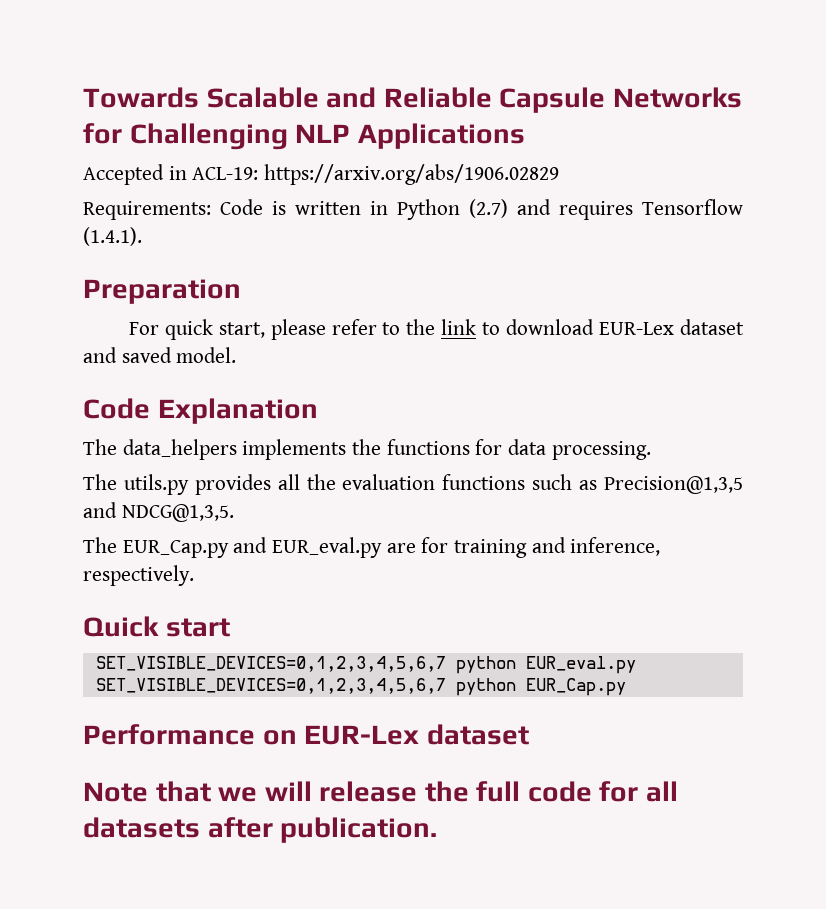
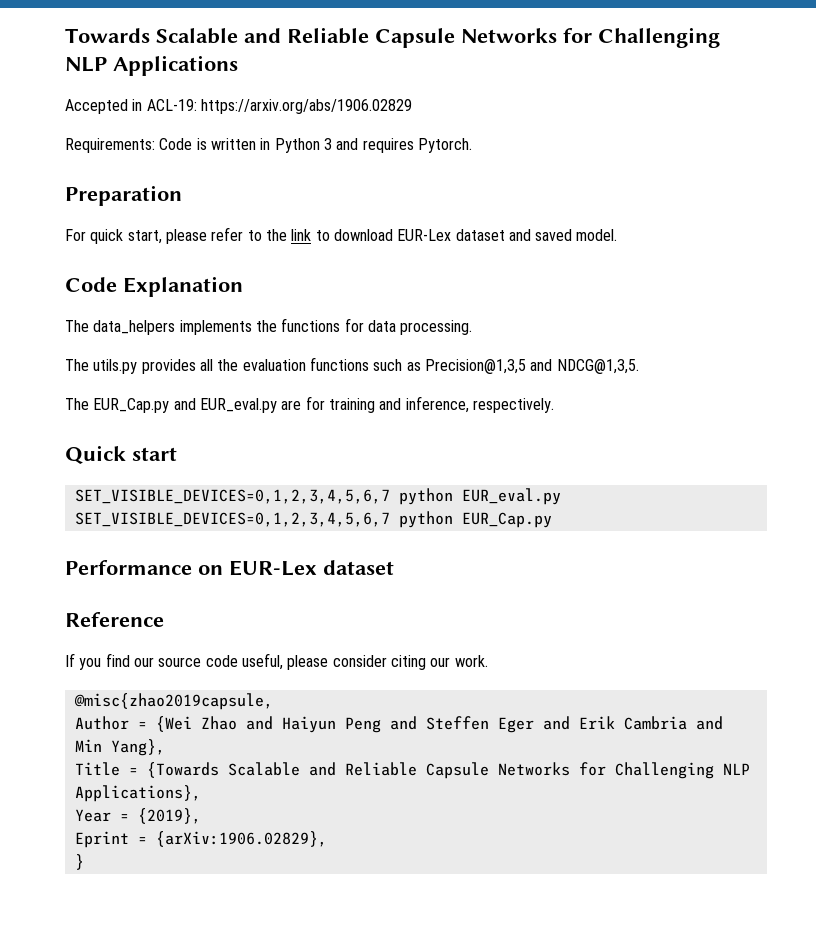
[469,199,508,218] (2.7) -> [323,138,332,150] 3
[642,199,743,215] [83,227,142,246] Tensorflow (1.4.1). -> [417,138,472,153] Pytorch.
[83,781,679,802] [83,817,438,843] Note that we will release the full code for all datasets after publication. -> [65,612,164,627] [65,653,488,670] [73,693,273,710] [74,716,723,733] [74,739,165,756] [74,762,750,779] [74,785,201,802] [74,808,201,824] [74,831,327,848] [74,854,84,870] Reference // If you find our source code useful, please consider citing our work. // @misc{zhao2019capsule, // Author = {Wei Zhao and Haiyun Peng and Steffen Eger and Erik Cambria and Min Yang}, // Title = {Towards Scalable and Reliable Capsule Networks for Challenging NLP Applications}, // Year = {2019}, // Eprint = {arXiv:1906.02829}, // }

